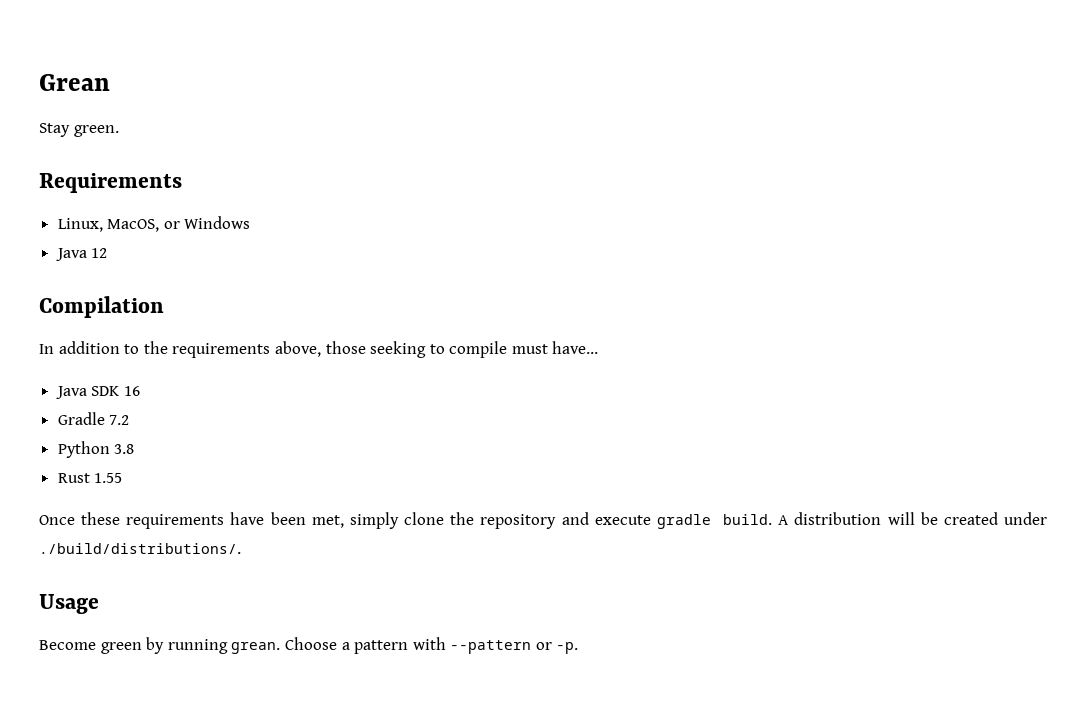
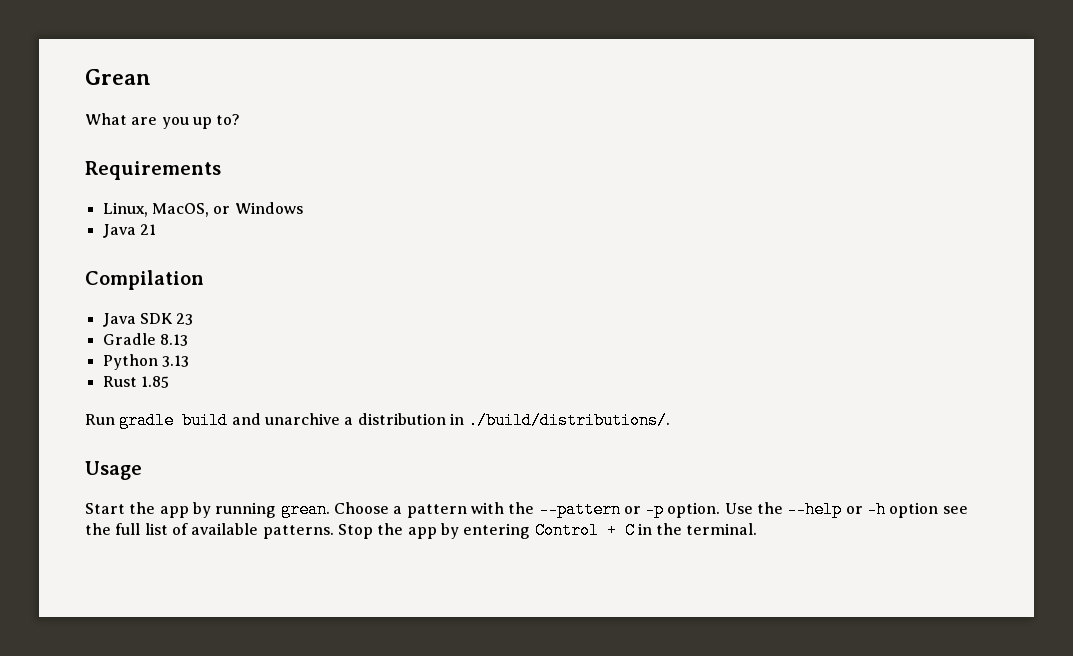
[39,123,119,137] Stay green. -> [85,113,241,129] What are you up to?
[91,248,108,258] 12 -> [139,224,156,235] 21
[39,341,599,358] // In addition to the requirements above, those seeking to compile must have... -> (204, 280) none
[123,386,140,396] 16 -> [176,313,194,325] 23
[109,415,130,425] 7.2 -> [159,334,188,346] 8.13
[114,444,135,454] 3.8 -> [161,355,189,367] 3.13
[94,473,123,483] [39,512,1047,529] 1.55 // Once these requirements have been met, simply clone the repository and execute gradle build. A distribution will be created under -> [140,376,169,388] [85,412,464,429] 1.85 // Run gradle build and unarchive a distribution in
[39,640,142,654] Become green -> [85,502,189,518] Start the app
(446, 643) none -> [508,502,535,514] the
[556,642,579,654] -p. -> [645,501,968,518] [85,522,758,539] -p option. Use the --help or -h option see the full list of available patterns. Stop the app by entering Control + C in the terminal.

